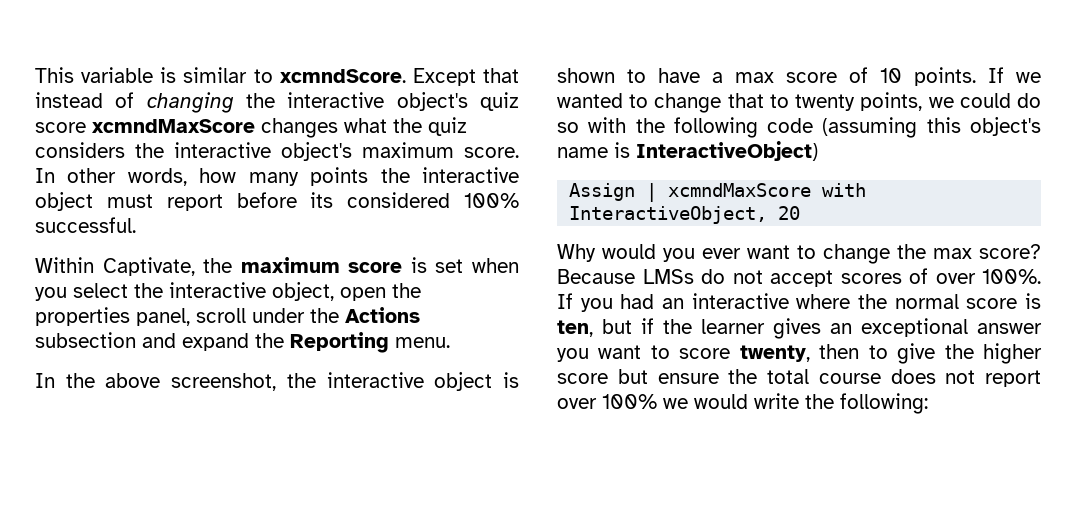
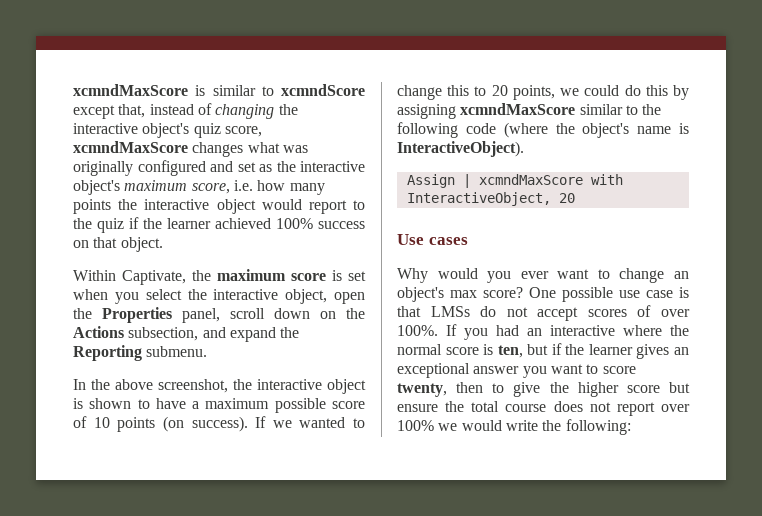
[35,67,154,83] This variable -> [73,84,188,96] xcmndMaxScore
[279,68,519,86] xcmndScore. Except that -> [281,84,365,96] [73,104,146,119] xcmndScore except that,
[35,122,86,133] score -> [224,126,262,137] score,
[393,117,467,136] [35,142,519,161] [35,168,187,186] the quiz considers the interactive object's maximum score. In other words, -> [282,145,308,153] [73,160,365,176] [73,180,253,195] was originally configured and set as the interactive object's maximum score, i.e.
[106,192,519,211] [35,217,136,233] must report before its considered 100% successful. -> [261,199,365,214] [73,217,365,233] [73,237,163,252] would report to the quiz if the learner achieved 100% success on that object.
[35,307,130,326] properties -> [102,307,172,323] Properties
[252,308,305,323] under -> [274,308,336,319] down on
[35,332,136,348] subsection -> [128,327,199,341] subsection,
[395,337,450,348] menu. -> [146,346,208,357] submenu.
[735,72,774,83] max -> [205,398,326,413] maximum possible
[914,67,976,86] points. -> [117,416,248,432] points (on success).
[727,93,856,111] that to twenty -> [447,85,508,96] this to 20
[557,117,627,133] so with -> [645,85,689,100] [397,103,638,119] this by assigning xcmndMaxScore similar to
[822,117,961,138] (assuming this -> [503,122,575,138] (where the
[636,141,818,161] InteractiveObject) -> [397,141,524,157] InteractiveObject).
(801, 213) none -> [397,234,468,245] // Use cases
[897,244,1041,259] [557,269,635,284] the max score? Because -> [674,271,689,279] [397,287,689,302] [397,306,421,317] an object's max score? One possible use case is that

